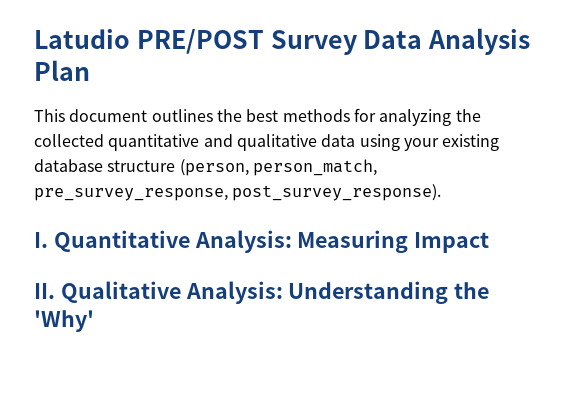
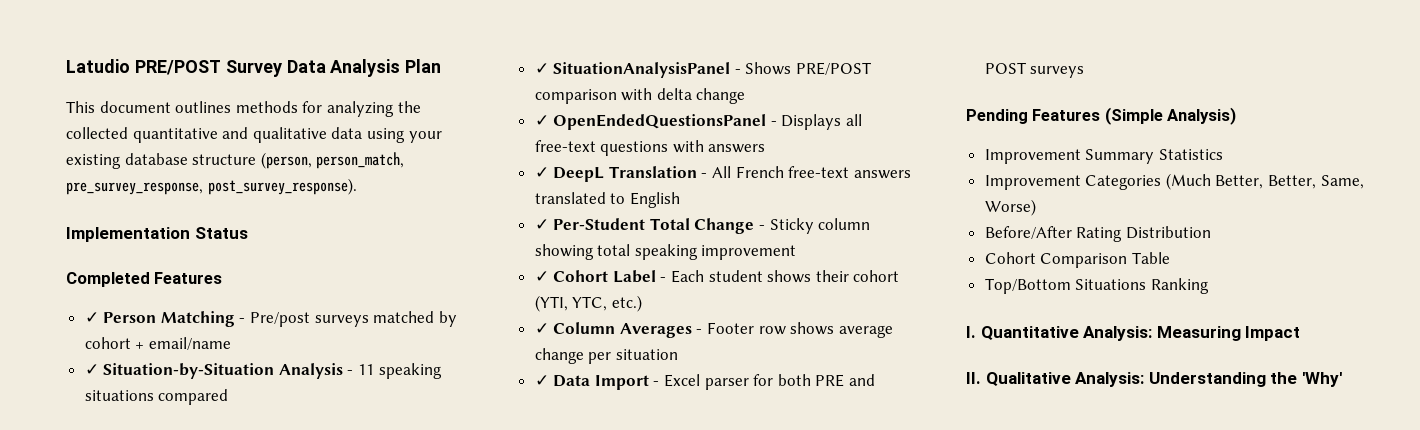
[216,109,279,122] the best -> (232, 107) none
(442, 192) none -> [66,227,248,242] [66,272,223,287] [84,311,457,327] [84,337,231,350] [84,363,442,379] [84,389,229,405] [534,62,872,78] [534,88,746,104] [534,114,863,130] [534,140,766,156] [534,166,911,182] [534,192,680,208] [534,218,871,234] [534,244,797,260] [534,270,900,283] [534,295,642,312] [534,322,893,338] [534,348,678,364] [534,374,876,390] [984,62,1085,78] [966,107,1237,125] [984,149,1223,164] [984,173,1364,190] [984,199,1036,216] [984,226,1211,242] [984,252,1170,268] [984,278,1209,294] // Implementation Status // Completed Features // ✓ Person Matching - Pre/post surveys matched by cohort + email/name // ✓ Situation-by-Situation Analysis - 11 speaking situations compared // ✓ SituationAnalysisPanel - Shows PRE/POST comparison with delta change // ✓ OpenEndedQuestionsPanel - Displays all free-text questions with answers // ✓ DeepL Translation - All French free-text answers translated to English // ✓ Per-Student Total Change - Sticky column showing total speaking improvement // ✓ Cohort Label - Each student shows their cohort (YTI, YTC, etc.) // ✓ Column Averages - Footer row shows average change per situation // ✓ Data Import - Excel parser for both PRE and POST surveys // Pending Features (Simple Analysis) // Improvement Summary Statistics // Improvement Categories (Much Better, Better, Same, Worse) // Before/After Rating Distribution // Cohort Comparison Table // Top/Bottom Situations Ranking

